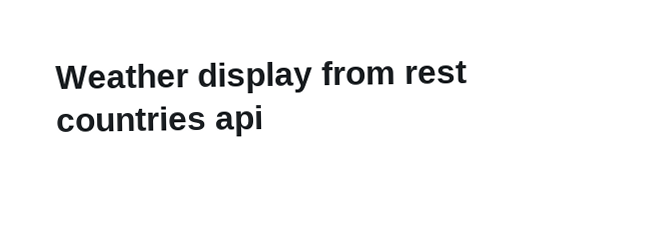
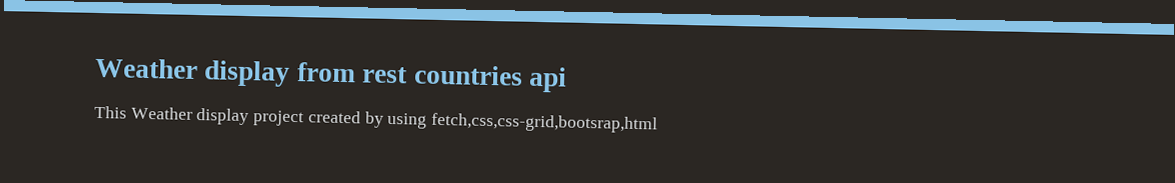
(265, 121) none -> [94,105,659,134] // This Weather display project created by using fetch,css,css-grid,bootsrap,html

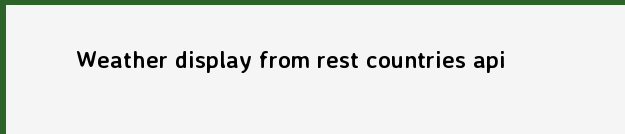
[94,105,659,134] // This Weather display project created by using fetch,css,css-grid,bootsrap,html -> (506, 62) none

